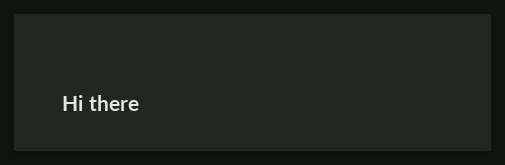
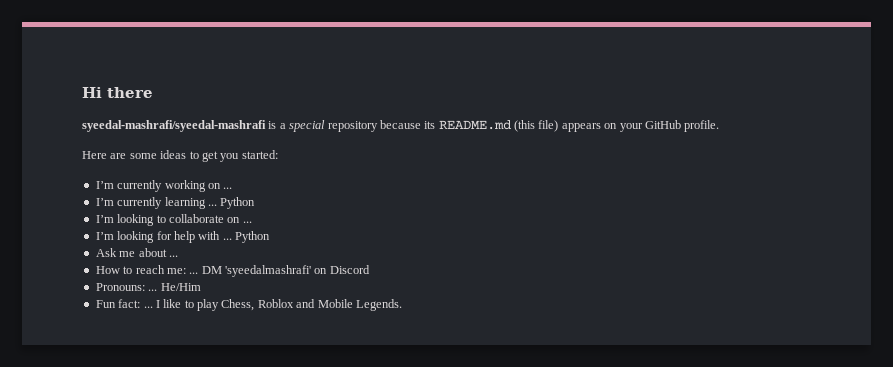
(139, 103) none -> [82,120,720,132] [82,150,278,162] [95,180,233,192] [95,197,256,209] [95,214,252,226] [95,231,270,243] [95,248,178,257] [95,265,370,277] [95,283,201,291] [95,299,402,311] // syeedal-mashrafi/syeedal-mashrafi is a special repository because its README.md (this file) appears on your GitHub profile. // Here are some ideas to get you started: // I’m currently working on ... // I’m currently learning ... Python // I’m looking to collaborate on ... // I’m looking for help with ... Python // Ask me about ... // How to reach me: ... DM 'syeedalmashrafi' on Discord // Pronouns: ... He/Him // Fun fact: ... I like to play Chess, Roblox and Mobile Legends.

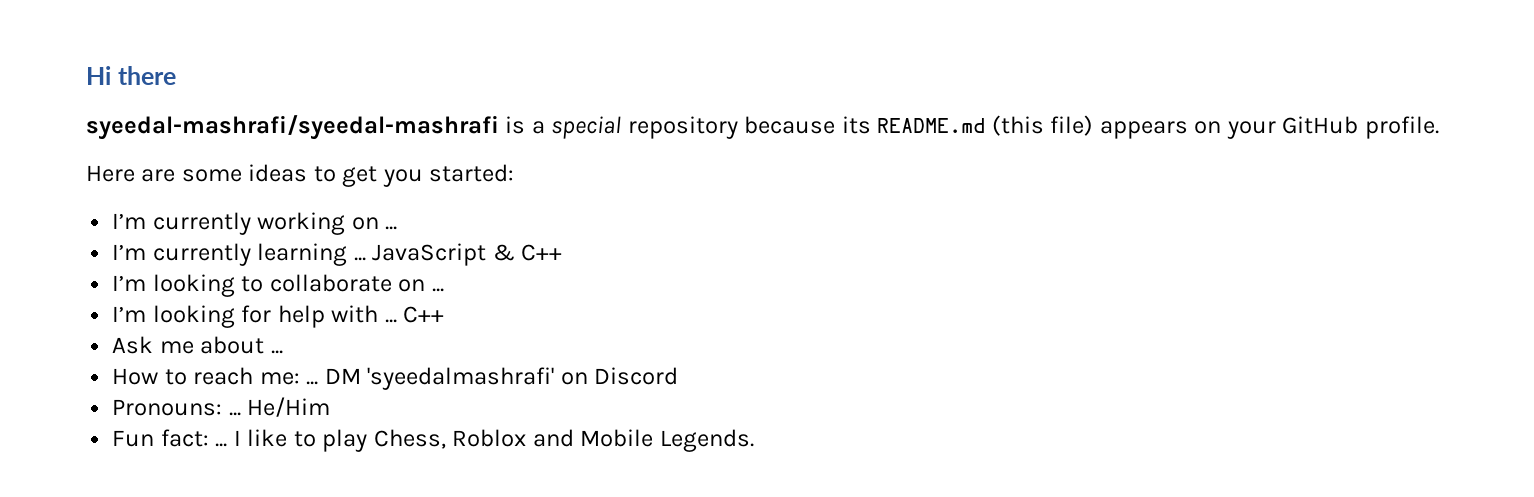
[220,197,256,209] Python -> [372,243,563,266] JavaScript & C++
[235,231,270,243] Python -> [403,306,445,323] C++

